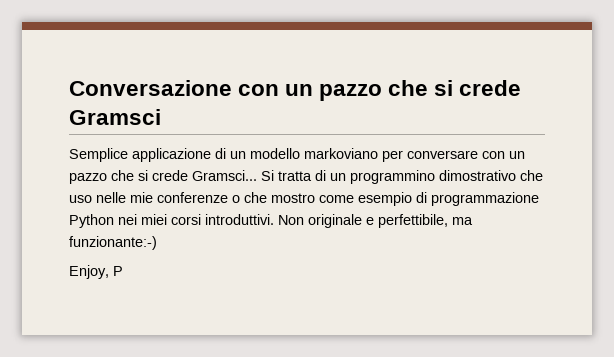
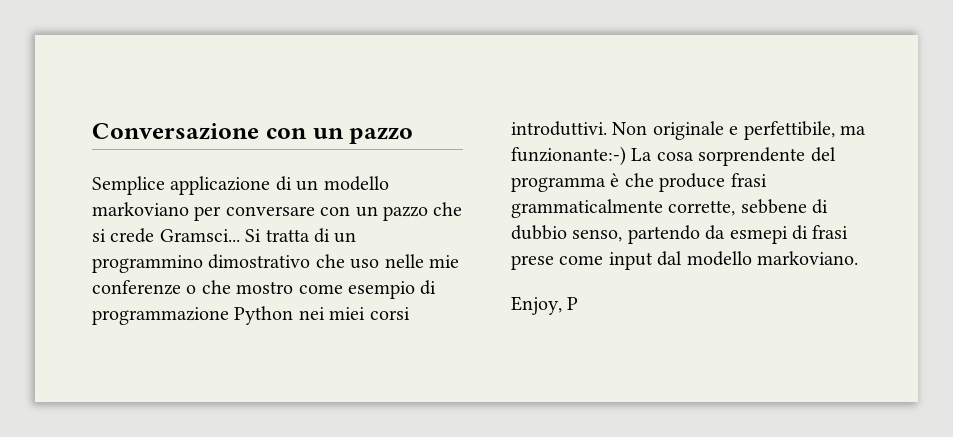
[388,80,522,96] [69,109,161,125] che si crede Gramsci -> (414, 135) none
(157, 243) none -> [631,147,836,166] [511,173,767,192] [511,199,829,218] [511,225,849,244] [511,251,858,270] La cosa sorprendente del programma è che produce frasi grammaticalmente corrette, sebbene di dubbio senso, partendo da esmepi di frasi prese come input dal modello markoviano.

